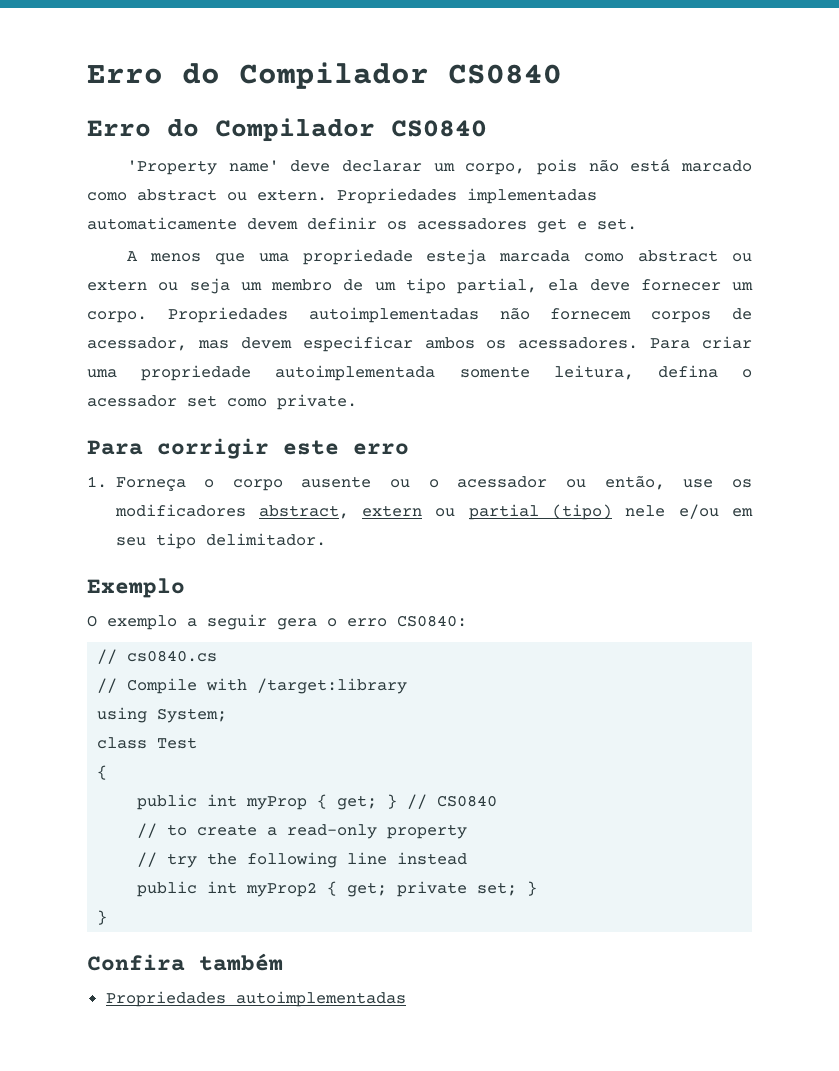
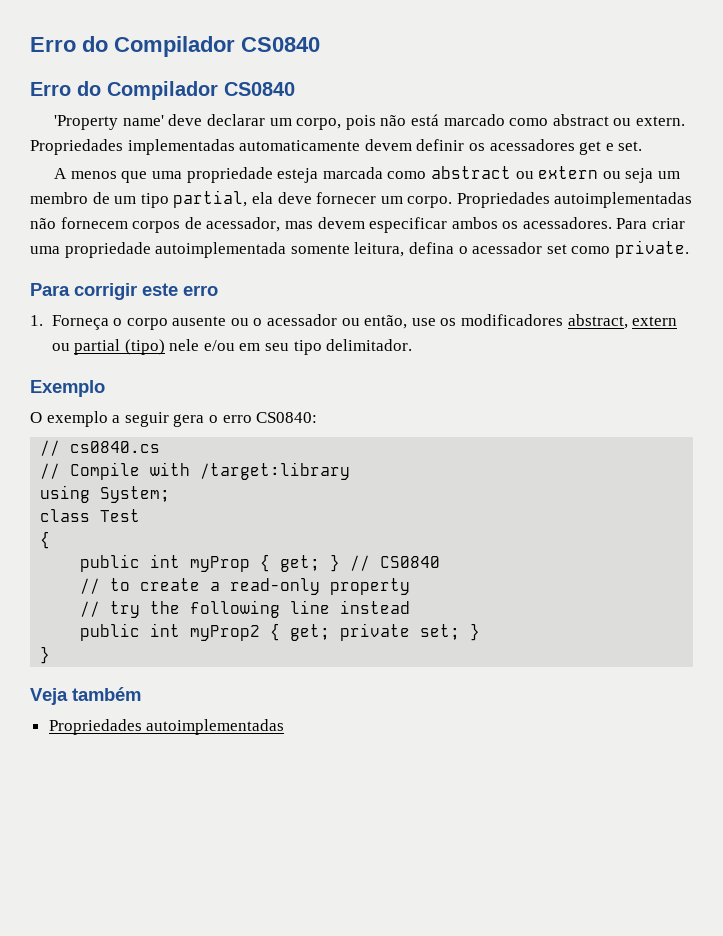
[87,954,185,971] Confira -> [30,688,68,705] Veja

